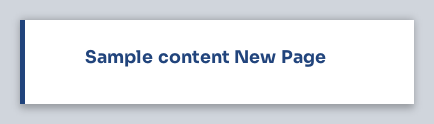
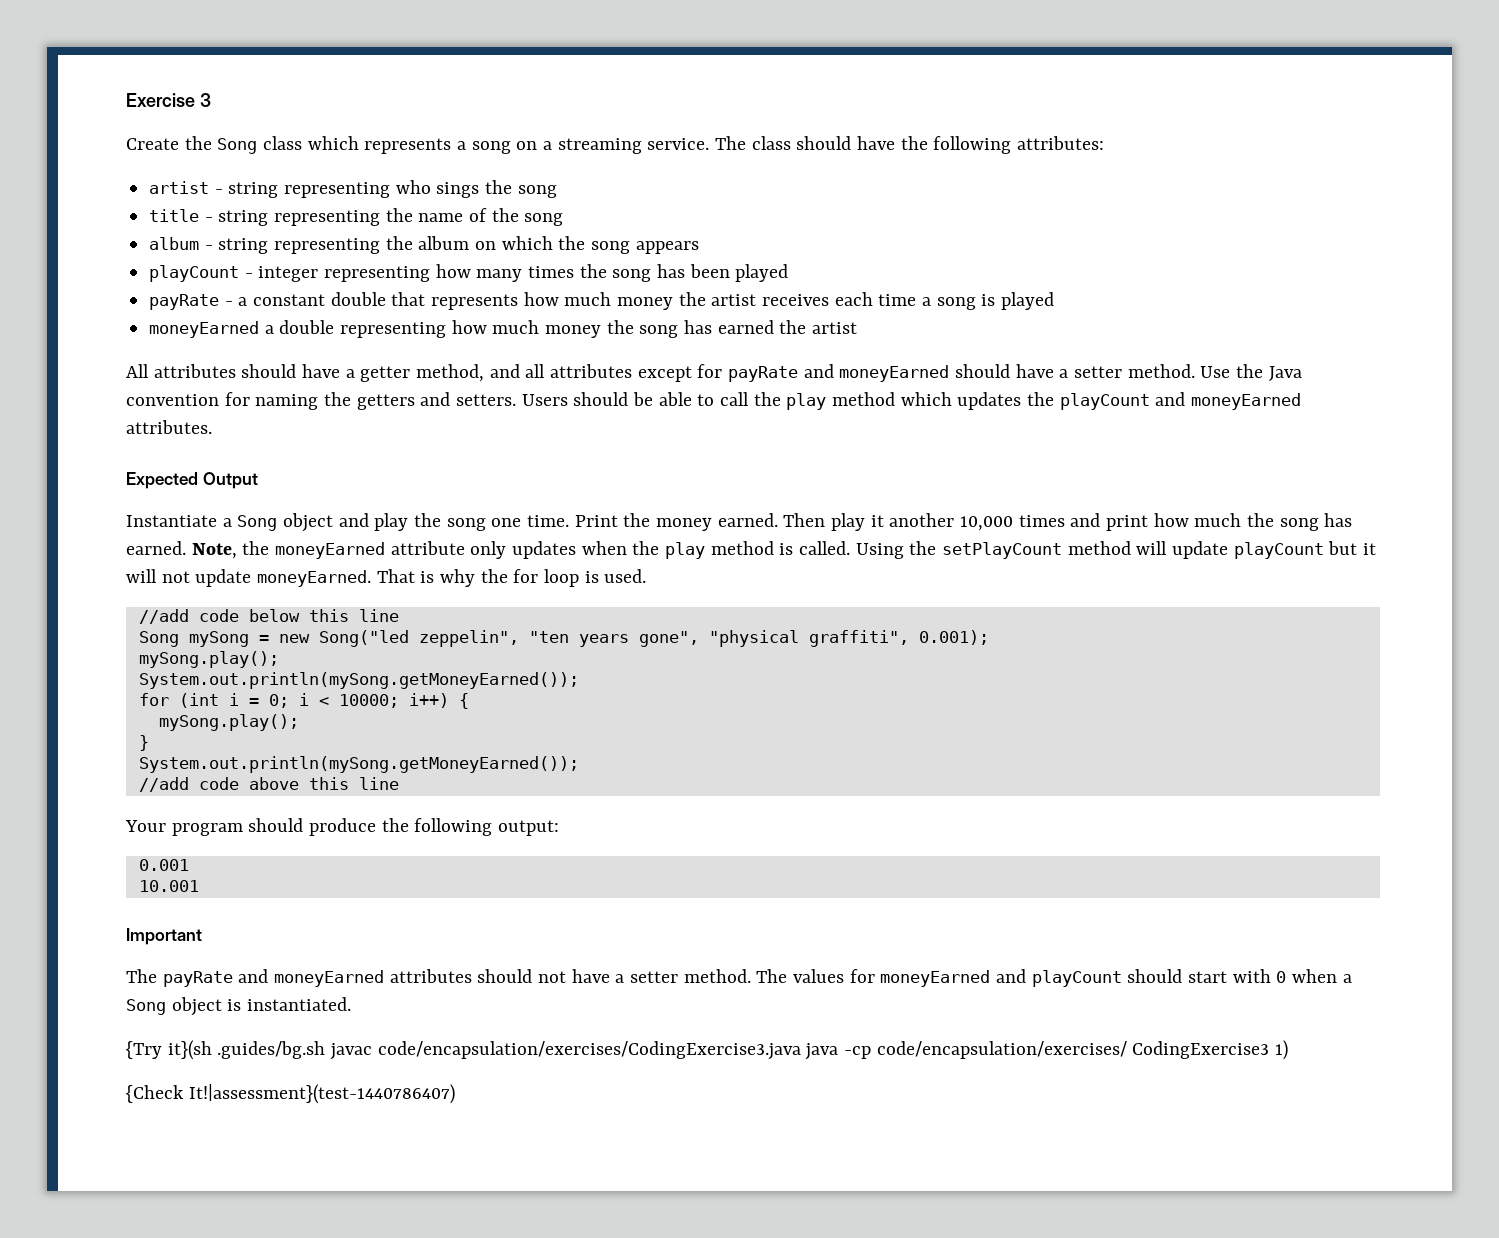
[85,49,327,67] Sample content New Page -> [126,93,211,107] [126,136,1105,154] [149,180,557,198] [149,208,564,226] [149,236,699,254] [149,264,789,282] [149,292,1055,310] [149,320,858,338] [126,364,1302,382] [126,392,1302,410] [126,420,212,434] [126,472,258,489] [126,513,1353,532] [126,541,1377,559] [126,569,647,587] [138,609,399,624] [138,630,989,647] [138,651,279,668] [138,672,579,689] [138,693,469,709] [158,714,299,731] [138,735,149,751] [138,756,579,773] [138,777,399,792] [125,818,560,836] [138,859,189,871] [138,880,199,892] [126,928,202,945] [126,969,1352,987] [126,997,352,1016] [126,1040,1289,1060] [126,1084,455,1104] Exercise 3 // Create the Song class which represents a song on a streaming service. The class should have the following attributes: // artist - string representing who sings the song // title - string representing the name of the song // album - string representing the album on which the song appears // playCount - integer representing how many times the song has been played // payRate - a constant double that represents how much money the artist receives each time a song is played // moneyEarned a double representing how much money the song has earned the artist // All attributes should have a getter method, and all attributes except for payRate and moneyEarned should have a setter method. Use the Java convention for naming the getters and setters. Users should be able to call the play method which updates the playCount and moneyEarned attributes. // Expected Output // Instantiate a Song object and play the song one time. Print the money earned. Then play it another 10,000 times and print how much the song has earned. Note, the moneyEarned attribute only updates when the play method is called. Using the setPlayCount method will update playCount but it will not update moneyEarned. That is why the for loop is used. // //add code below this line // Song mySong = new Song("led zeppelin", "ten years gone", "physical graffiti", 0.001); // mySong.play(); // System.out.println(mySong.getMoneyEarned()); // for (int i = 0; i < 10000; i++) { // mySong.play(); // } // System.out.println(mySong.getMoneyEarned()); // //add code above this line // Your program should produce the following output: // 0.001 // 10.001 // Important // The payRate and moneyEarned attributes should not have a setter method. The values for moneyEarned and playCount should start with 0 when a Song object is instantiated. // {Try it}(sh .guides/bg.sh javac code/encapsulation/exercises/CodingExercise3.java java -cp code/encapsulation/exercises/ CodingExercise3 1) // {Check It!|assessment}(test-1440786407)

